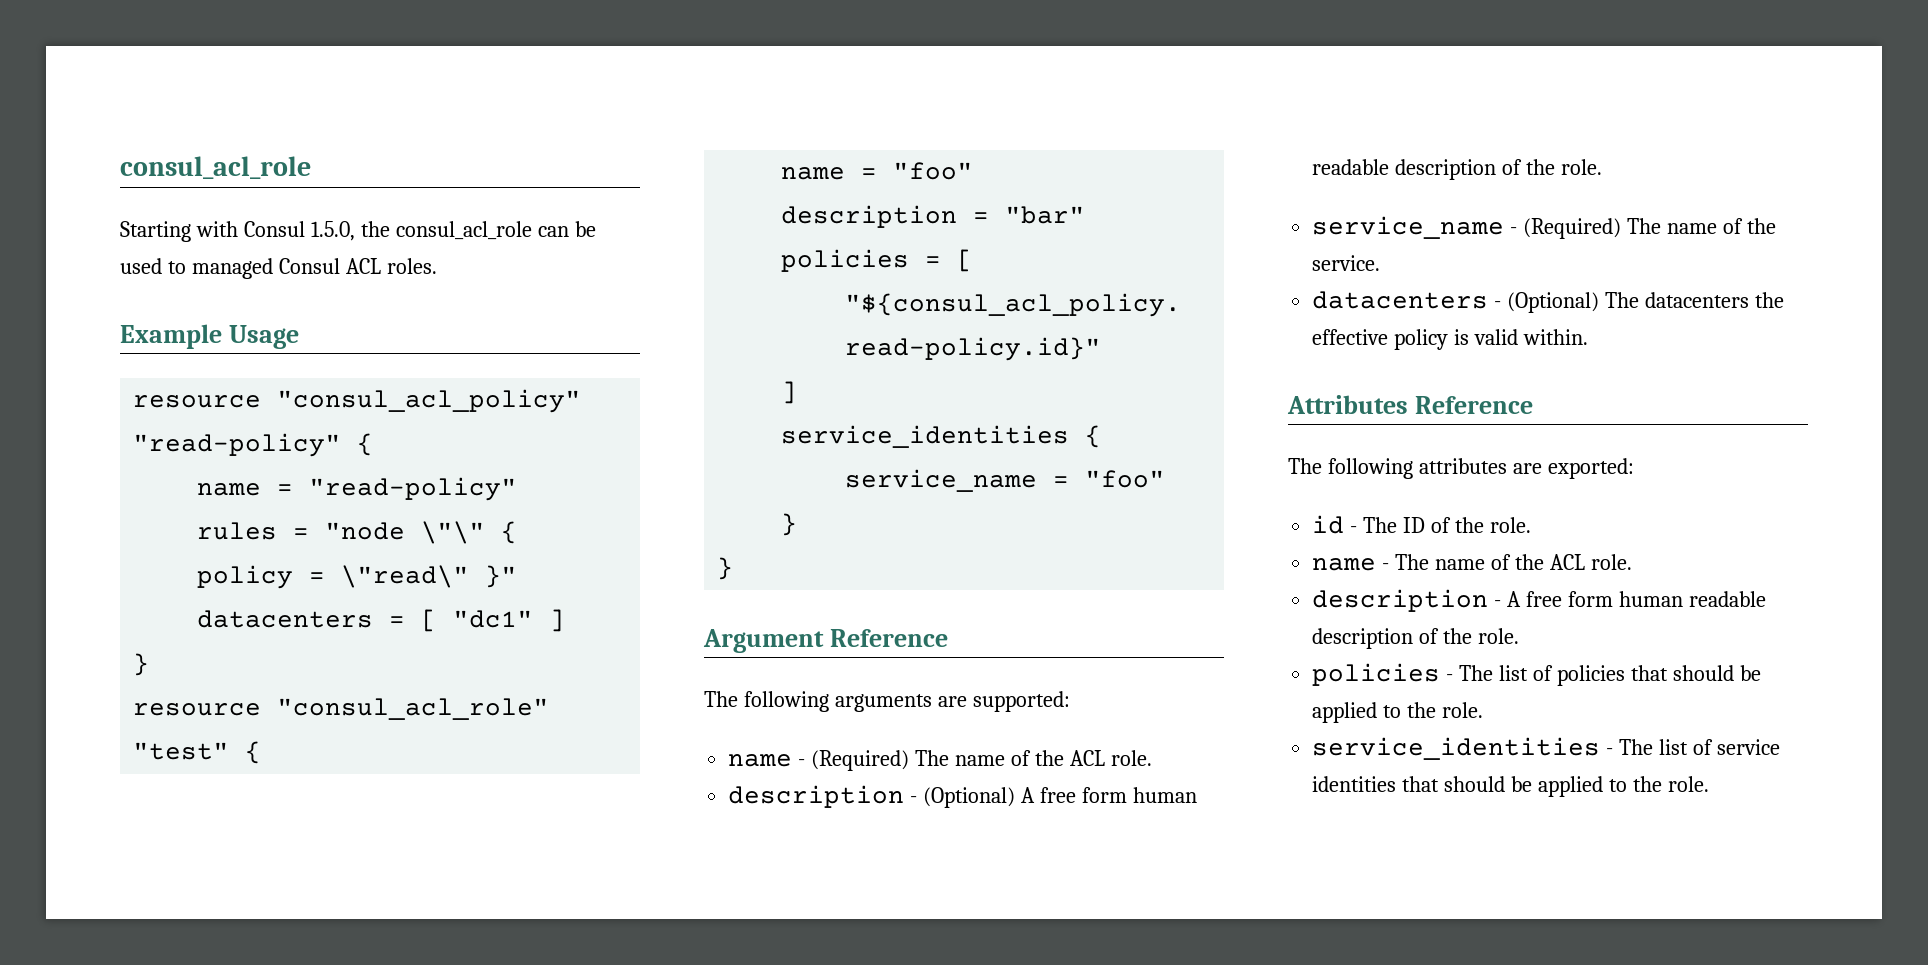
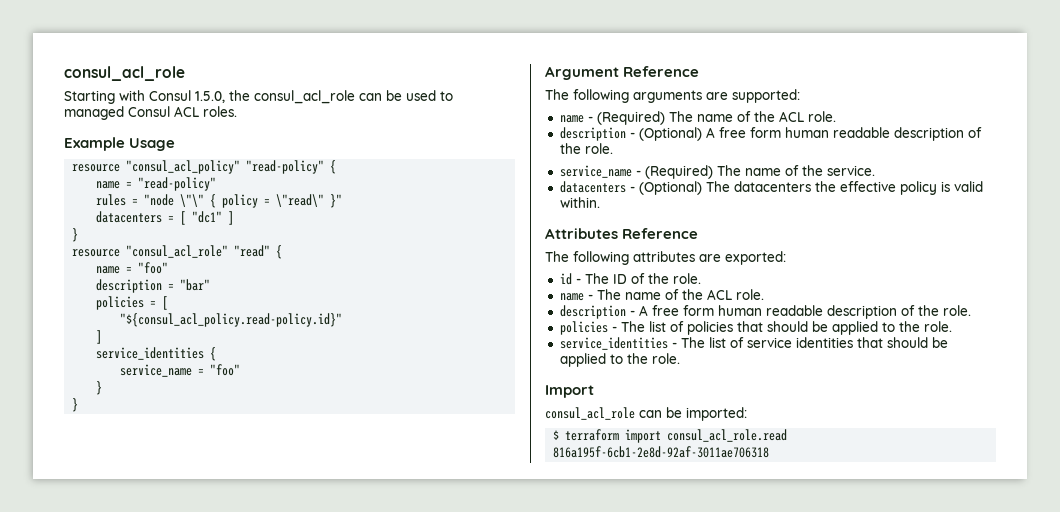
[133,742,230,760] "test" -> [234,245,271,257] "read"
(1709, 784) none -> [545,385,594,398] [545,407,747,421] [553,429,788,443] [553,446,770,458] // Import // consul_acl_role can be imported: // $ terraform import consul_acl_role.read 816a195f-6cb1-2e8d-92af-3011ae706318

